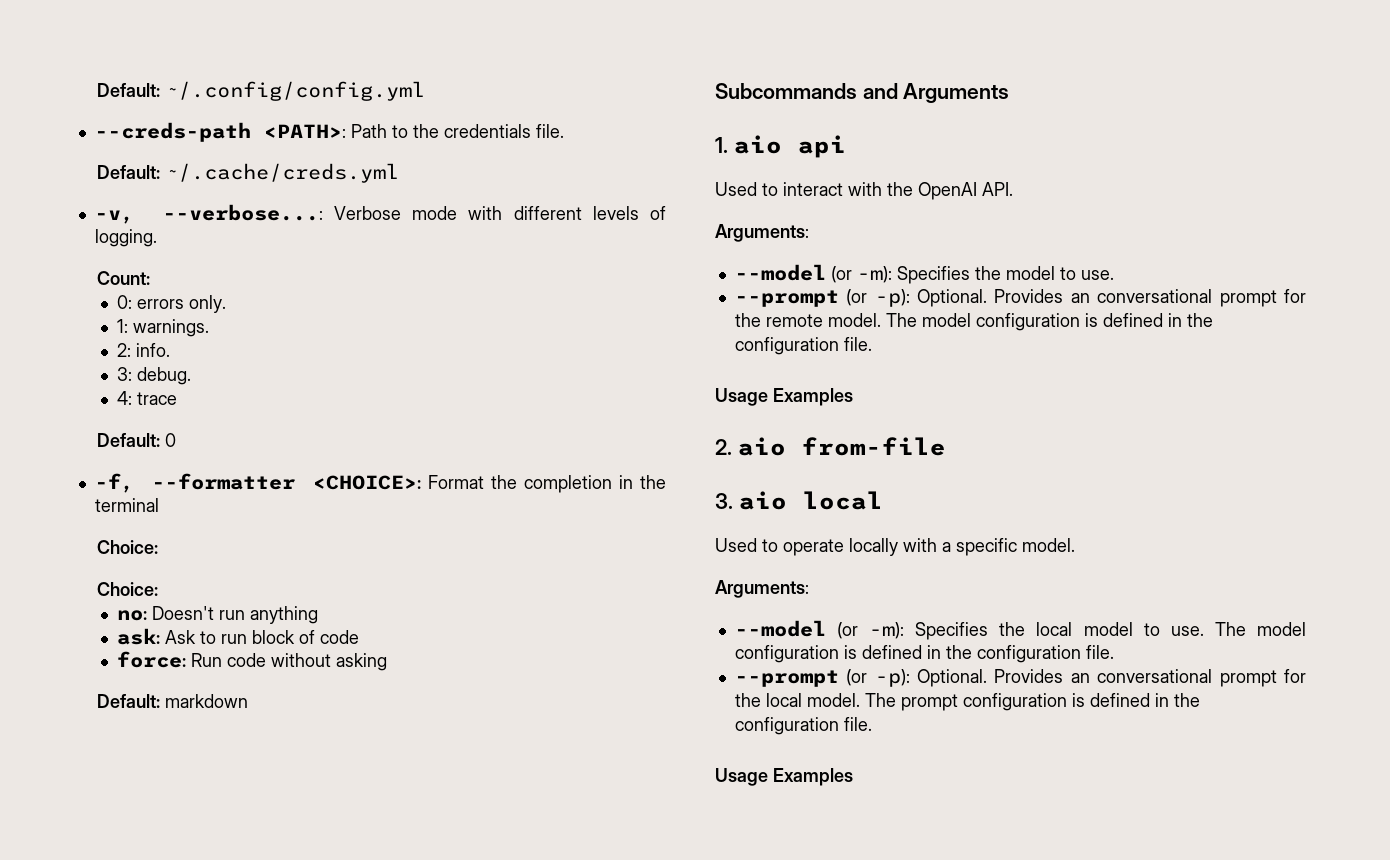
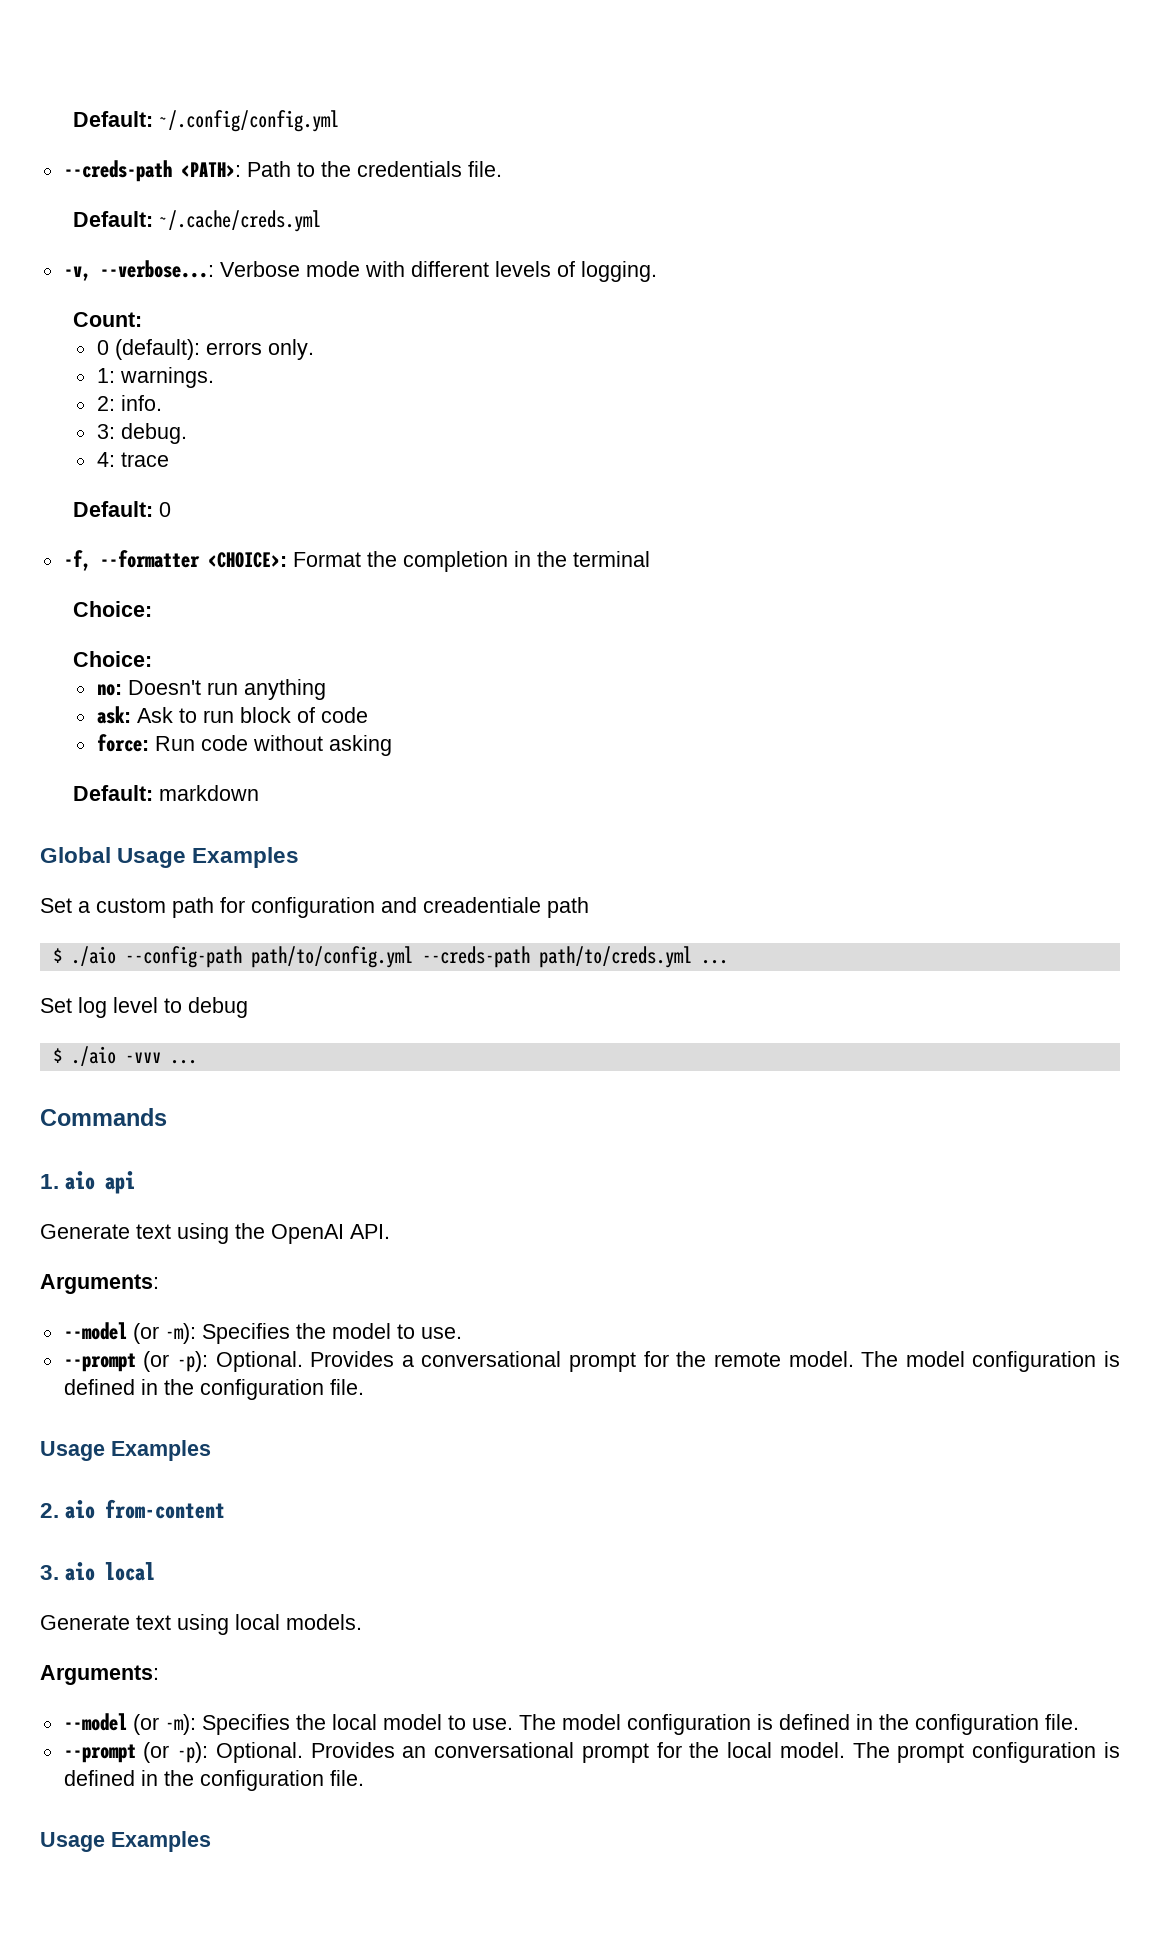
[116,295,132,309] 0: -> [96,339,200,360] 0 (default):
[715,83,1010,103] Subcommands and Arguments -> [40,847,300,868] [40,897,589,918] [52,946,728,968] [40,997,248,1018] [52,1046,197,1066] [40,1108,167,1126] Global Usage Examples // Set a custom path for configuration and creadentiale path // $ ./aio --config-path path/to/config.yml --creds-path path/to/creds.yml ... // Set log level to debug // $ ./aio -vvv ... // Commands
[715,182,882,196] Used to interact with -> [40,1223,229,1244] Generate text using
[1070,293,1090,303] an -> [401,1355,414,1367] a
[801,437,946,456] from-file -> [105,1499,226,1519] from-content
[715,538,1075,556] Used to operate locally with a specific model. -> [40,1614,362,1635] Generate text using local models.

